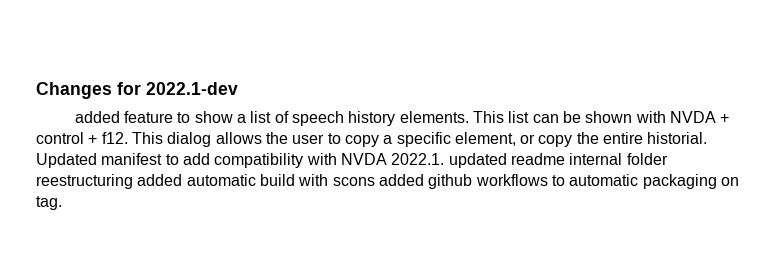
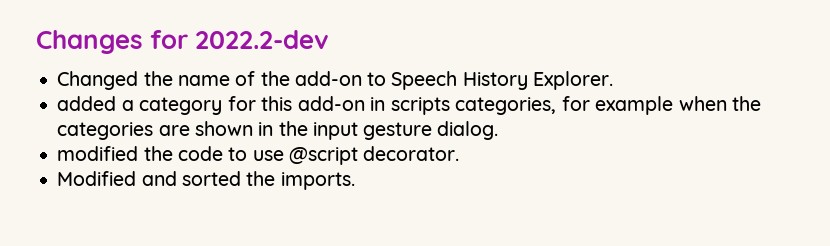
[146,82,238,95] [74,111,730,126] [36,132,708,147] [36,153,668,168] [36,174,739,189] [36,196,62,210] 2022.1-dev // added feature to show a list of speech history elements. This list can be shown with NVDA + control + f12. This dialog allows the user to copy a specific element, or copy the entire historial. Updated manifest to add compatibility with NVDA 2022.1. updated readme internal folder reestructuring added automatic build with scons added github workflows to automatic packaging on tag. -> [195,30,330,49] [57,71,613,90] [57,96,761,115] [57,121,499,140] [57,146,460,165] [57,171,355,190] 2022.2-dev // Changed the name of the add-on to Speech History Explorer. // added a category for this add-on in scripts categories, for example when the categories are shown in the input gesture dialog. // modified the code to use @script decorator. // Modified and sorted the imports.

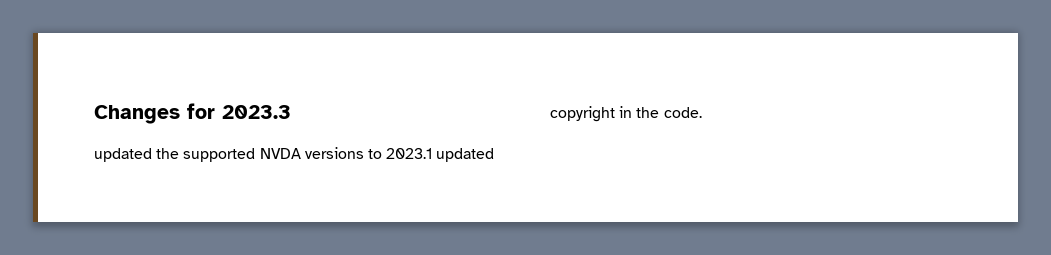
[195,30,330,49] [57,71,613,90] [57,96,761,115] [57,121,499,140] [57,146,460,165] [57,171,355,190] 2022.2-dev // Changed the name of the add-on to Speech History Explorer. // added a category for this add-on in scripts categories, for example when the categories are shown in the input gesture dialog. // modified the code to use @script decorator. // Modified and sorted the imports. -> [222,105,291,119] [94,147,495,162] [550,106,702,122] 2023.3 // updated the supported NVDA versions to 2023.1 updated copyright in the code.

